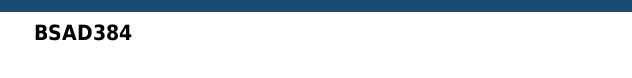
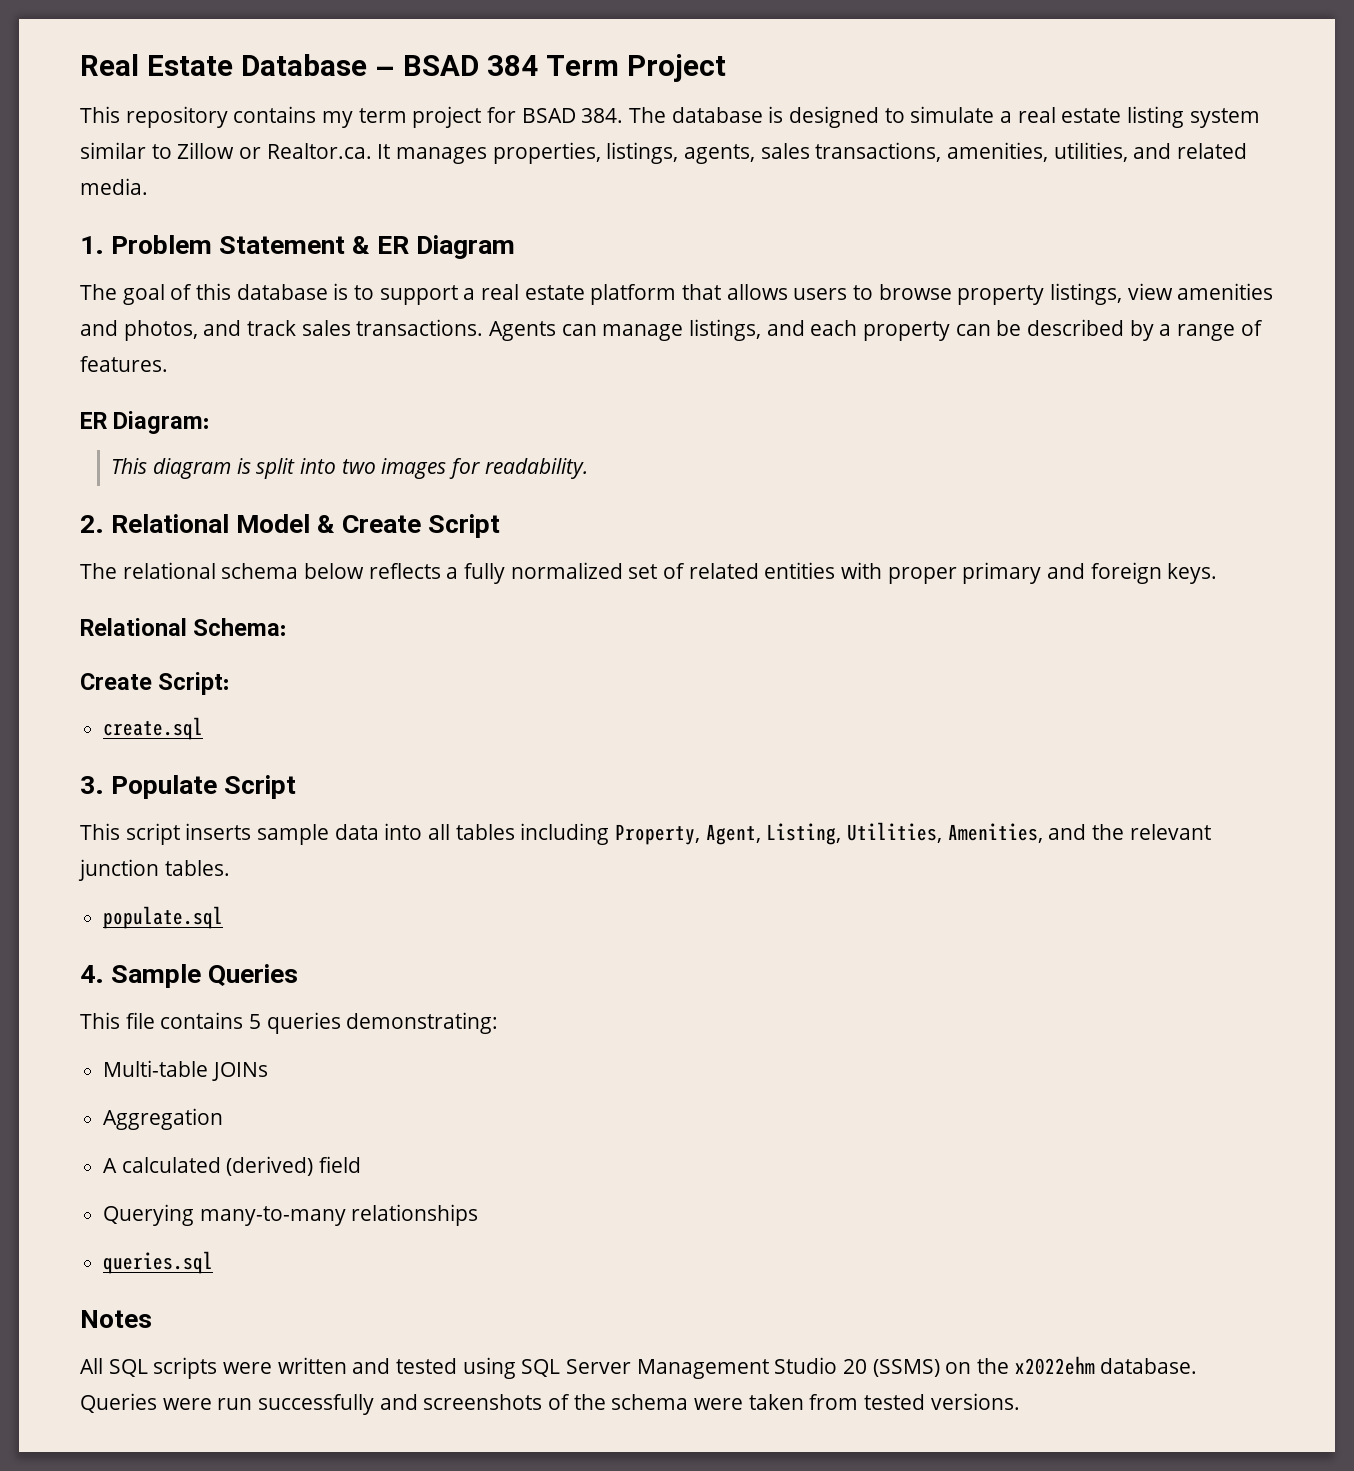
[34,24,132,41] BSAD384 -> [80,54,726,82] [80,106,1260,128] [80,142,1248,164] [80,178,148,195] [80,235,515,259] [80,283,1274,305] [80,319,1263,341] [80,356,168,372] [80,411,211,434] [111,458,588,479] [80,514,500,538] [80,562,1218,584] [80,618,288,636] [80,672,231,695] [103,717,204,740] [80,775,297,799] [80,822,1211,845] [78,859,230,881] [103,906,224,929] [80,964,299,988] [80,1012,499,1034] [103,1060,268,1081] [103,1108,224,1130] [103,1156,362,1176] [103,1204,479,1226] [103,1251,214,1274] [80,1310,152,1328] [80,1356,1198,1379] [80,1393,1020,1415] Real Estate Database – BSAD 384 Term Project // This repository contains my term project for BSAD 384. The database is designed to simulate a real estate listing system similar to Zillow or Realtor.ca. It manages properties, listings, agents, sales transactions, amenities, utilities, and related media. // 1. Problem Statement & ER Diagram // The goal of this database is to support a real estate platform that allows users to browse property listings, view amenities and photos, and track sales transactions. Agents can manage listings, and each property can be described by a range of features. // ER Diagram: // This diagram is split into two images for readability. // 2. Relational Model & Create Script // The relational schema below reflects a fully normalized set of related entities with proper primary and foreign keys. // Relational Schema: // Create Script: // create.sql // 3. Populate Script // This script inserts sample data into all tables including Property, Agent, Listing, Utilities, Amenities, and the relevant junction tables. // populate.sql // 4. Sample Queries // This file contains 5 queries demonstrating: // Multi-table JOINs // Aggregation // A calculated (derived) field // Querying many-to-many relationships // queries.sql // Notes // All SQL scripts were written and tested using SQL Server Management Studio 20 (SSMS) on the x2022ehm database. Queries were run successfully and screenshots of the schema were taken from tested versions.

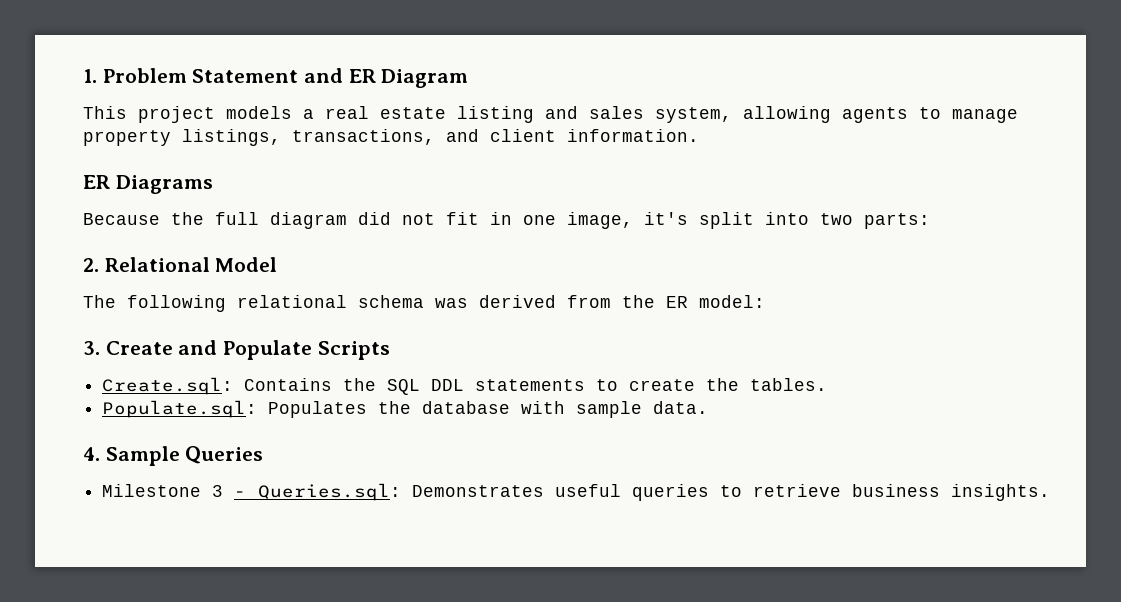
[80,54,726,82] [80,106,1260,128] [80,142,1248,164] [80,178,148,195] [80,235,515,259] [80,283,1274,305] [80,319,1263,341] [80,356,168,372] [80,411,211,434] [111,458,588,479] Real Estate Database – BSAD 384 Term Project // This repository contains my term project for BSAD 384. The database is designed to simulate a real estate listing system similar to Zillow or Realtor.ca. It manages properties, listings, agents, sales transactions, amenities, utilities, and related media. // 1. Problem Statement & ER Diagram // The goal of this database is to support a real estate platform that allows users to browse property listings, view amenities and photos, and track sales transactions. Agents can manage listings, and each property can be described by a range of features. // ER Diagram: // This diagram is split into two images for readability. -> [83,68,469,88] [83,106,1018,123] [83,129,699,146] [83,175,213,194] [83,212,930,229] 1. Problem Statement and ER Diagram // This project models a real estate listing and sales system, allowing agents to manage property listings, transactions, and client information. // ER Diagrams // Because the full diagram did not fit in one image, it's split into two parts:
[317,514,500,538] [80,563,117,579] & Create Script // The -> [83,295,226,312] // The following
[304,562,1218,584] [80,618,288,636] [80,672,231,695] [103,717,204,740] [80,775,297,799] [80,822,1211,845] [78,859,230,881] [103,906,224,929] [80,964,299,988] [80,1012,499,1034] [103,1060,268,1081] [103,1108,224,1130] [103,1156,362,1176] [103,1204,479,1226] [103,1251,214,1274] [80,1310,152,1328] [80,1356,1198,1379] [80,1393,1020,1415] below reflects a fully normalized set of related entities with proper primary and foreign keys. // Relational Schema: // Create Script: // create.sql // 3. Populate Script // This script inserts sample data into all tables including Property, Agent, Listing, Utilities, Amenities, and the relevant junction tables. // populate.sql // 4. Sample Queries // This file contains 5 queries demonstrating: // Multi-table JOINs // Aggregation // A calculated (derived) field // Querying many-to-many relationships // queries.sql // Notes // All SQL scripts were written and tested using SQL Server Management Studio 20 (SSMS) on the x2022ehm database. Queries were run successfully and screenshots of the schema were taken from tested versions. -> [435,295,765,308] [83,340,390,360] [102,377,828,395] [102,400,709,418] [83,446,264,466] [102,483,1051,501] was derived from the ER model: // 3. Create and Populate Scripts // Create.sql: Contains the SQL DDL statements to create the tables. // Populate.sql: Populates the database with sample data. // 4. Sample Queries // Milestone 3 - Queries.sql: Demonstrates useful queries to retrieve business insights.

